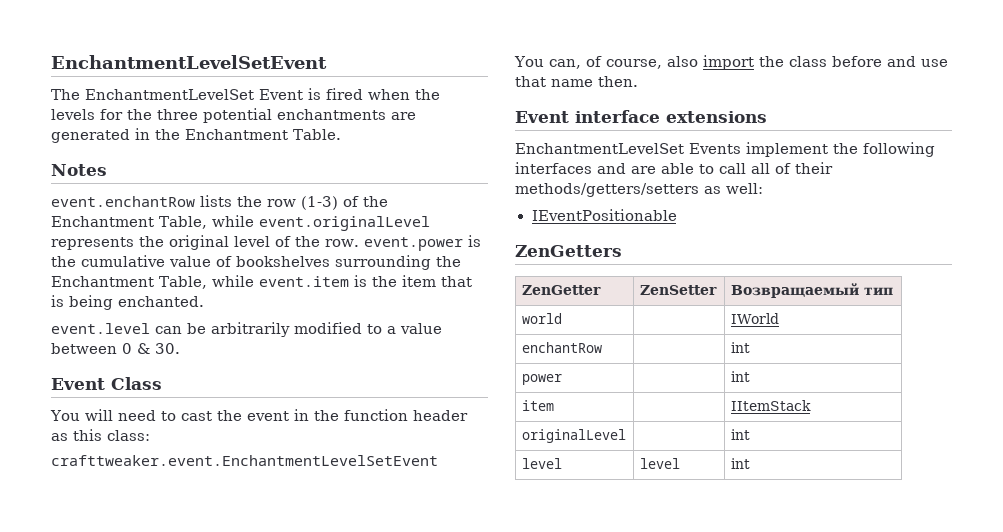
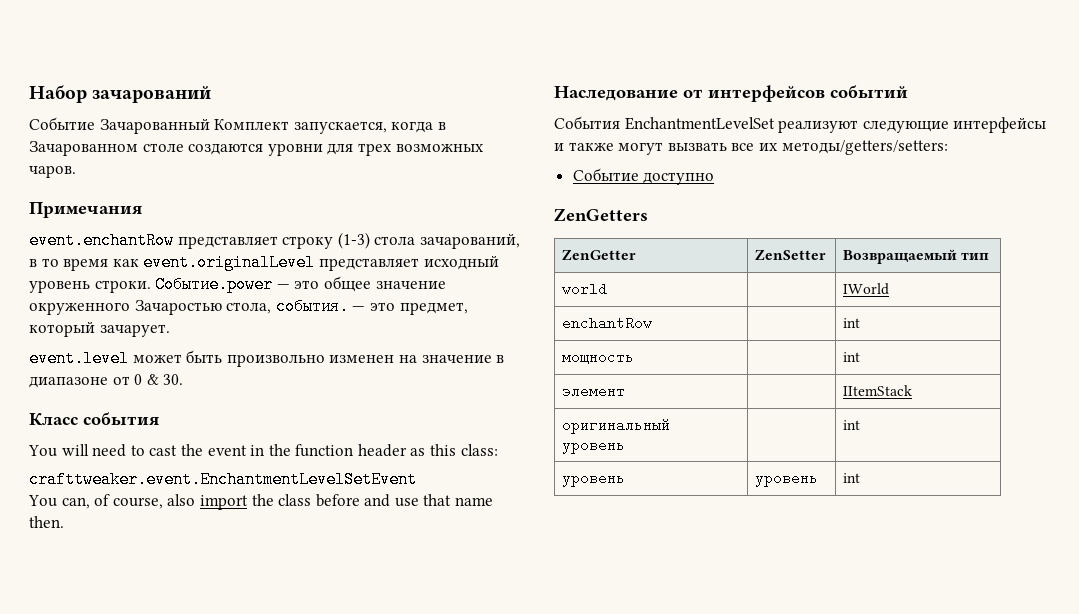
[51,55,327,69] [51,88,440,100] [51,108,416,123] [51,128,341,143] [51,164,107,176] [51,195,388,210] [51,215,430,231] [51,235,481,251] [51,255,461,270] [51,275,472,289] [51,295,204,310] [51,322,442,337] [51,343,117,354] EnchantmentLevelSetEvent // The EnchantmentLevelSet Event is fired when the levels for the three potential enchantments are generated in the Enchantment Table. // Notes // event.enchantRow lists the row (1-3) of the Enchantment Table, while event.originalLevel represents the original level of the row. event.power is the cumulative value of bookshelves surrounding the Enchantment Table, while event.item is the item that is being enchanted. // event.level can be arbitrarily modified to a value between -> [29,85,212,103] [29,117,446,134] [29,141,484,156] [29,165,76,178] [29,202,143,218] [29,232,520,249] [29,254,499,271] [29,276,446,293] [29,298,468,315] [29,321,170,337] [29,350,505,367] [29,376,130,388] Набор зачарований // Событие Зачарованный Комплект запускается, когда в Зачарованном столе создаются уровни для трех возможных чаров. // Примечания // event.enchantRow представляет строку (1-3) стола зачарований, в то время как event.originalLevel представляет исходный уровень строки. Событие.power — это общее значение окруженного Зачаростью стола, события. — это предмет, который зачарует. // event.level может быть произвольно изменен на значение в диапазоне от
[51,377,162,390] Event Class -> [29,412,160,426] Класс события
[515,110,767,123] [515,142,935,157] [515,162,833,174] [515,183,763,197] [531,209,677,221] Event interface extensions // EnchantmentLevelSet Events implement the following interfaces and are able to call all of their methods/getters/setters as well: // IEventPositionable -> [554,85,908,102] [554,116,1047,133] [554,140,948,155] [572,168,715,185] Наследование от интерфейсов событий // События EnchantmentLevelSet реализуют следующие интерфейсы и также могут вызвать все их методы/getters/setters: // Событие доступно
[521,374,562,385] [730,371,750,382] [521,400,554,411] power | | int // item -> [562,348,635,365] [843,352,861,362] [562,382,626,399] мощность | | int // элемент
[521,429,626,443] [730,429,750,440] [521,458,562,469] [639,458,680,469] originalLevel | | int // level | level -> [562,416,671,434] [562,436,626,454] [843,420,861,430] [562,469,626,487] [755,469,819,487] оригинальный уровень | | int // уровень | уровень

